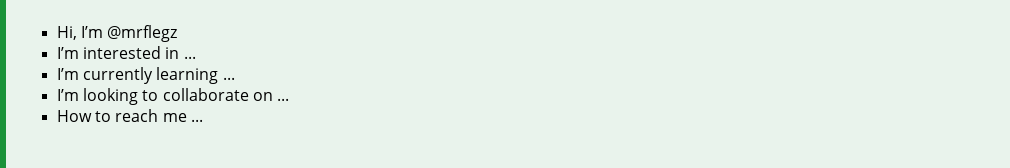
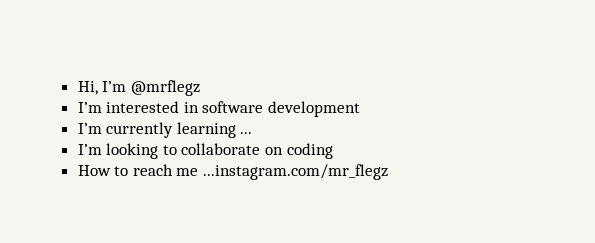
[183,56,196,59] ... -> [202,101,361,117] software development
[277,98,290,101] ... -> [286,143,333,159] coding
[190,119,203,122] ... -> [203,164,389,180] ...instagram.com/mr_flegz

